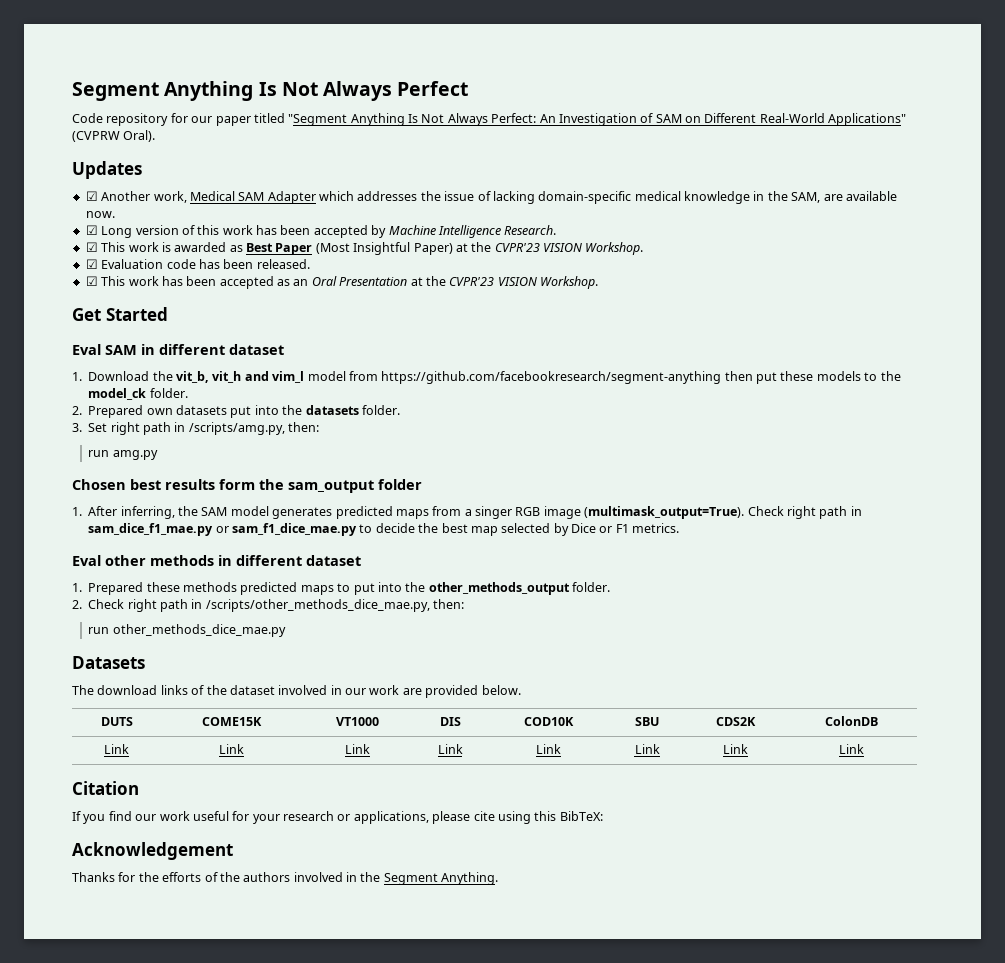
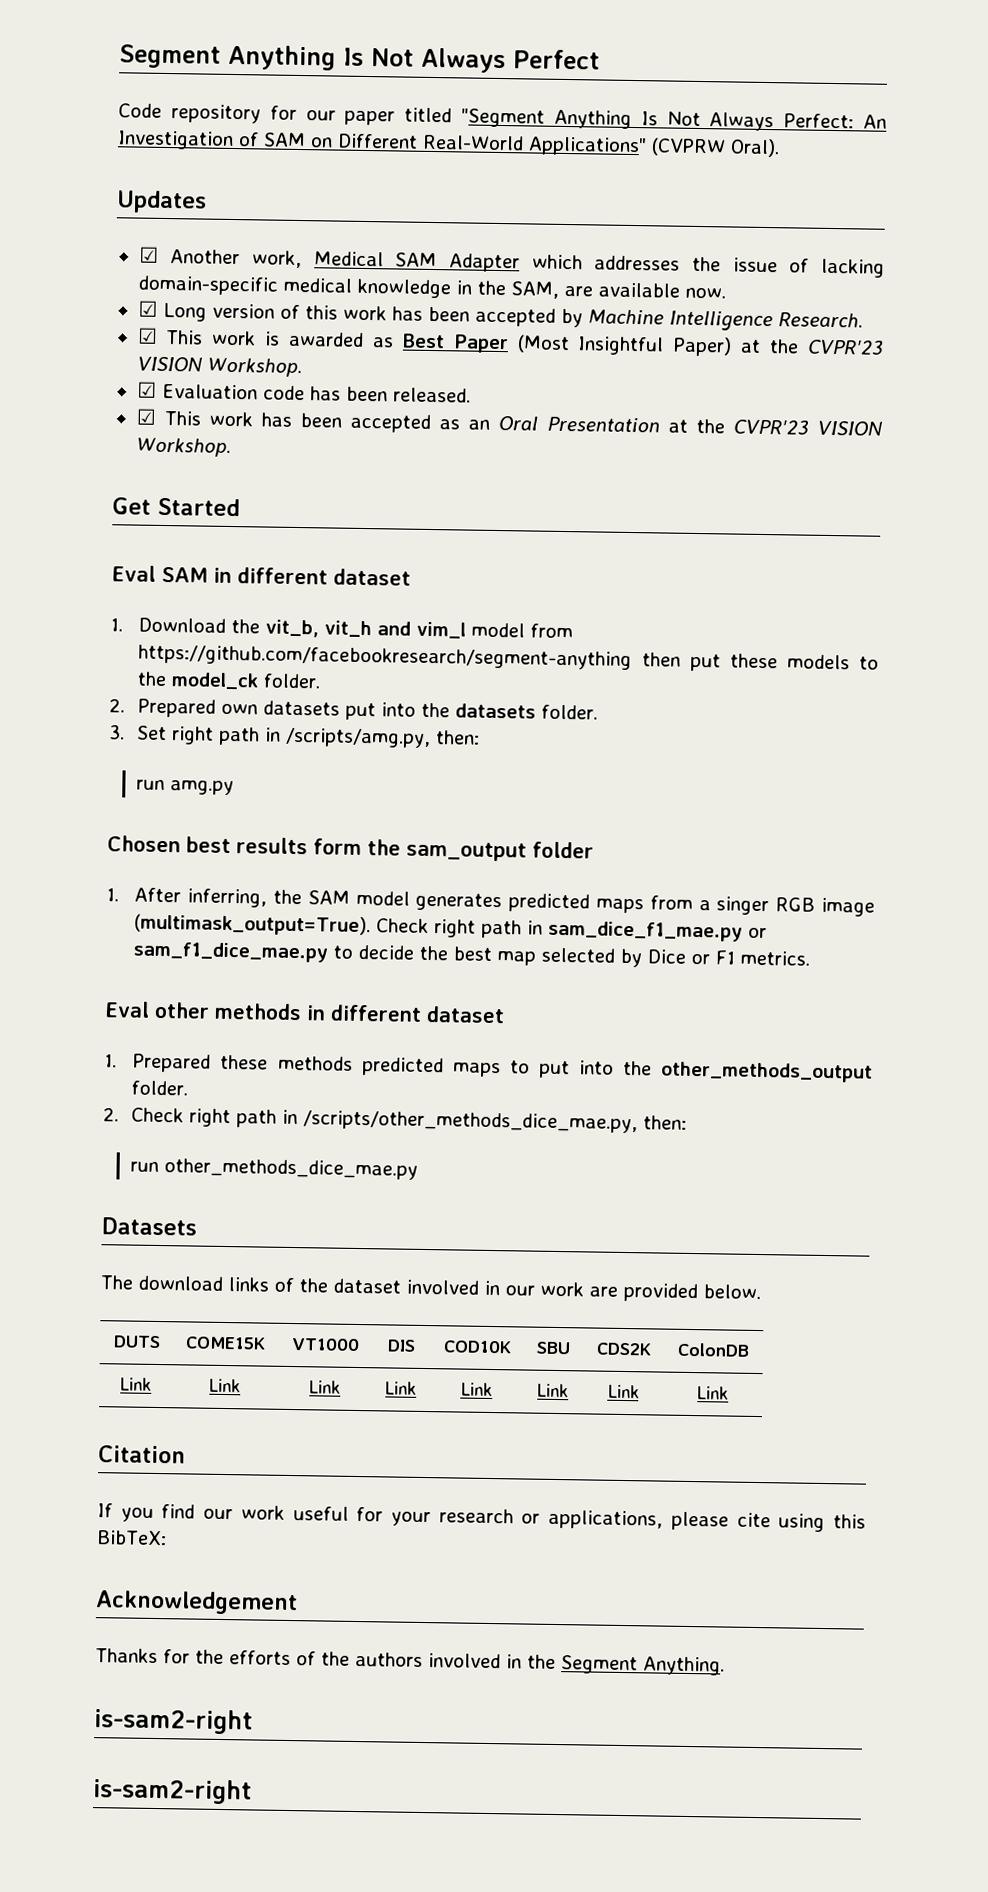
(499, 878) none -> [94,1708,253,1735] [93,1778,252,1805] // is-sam2-right // is-sam2-right

